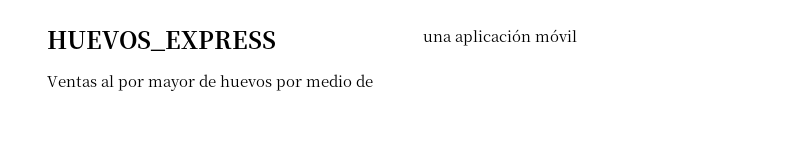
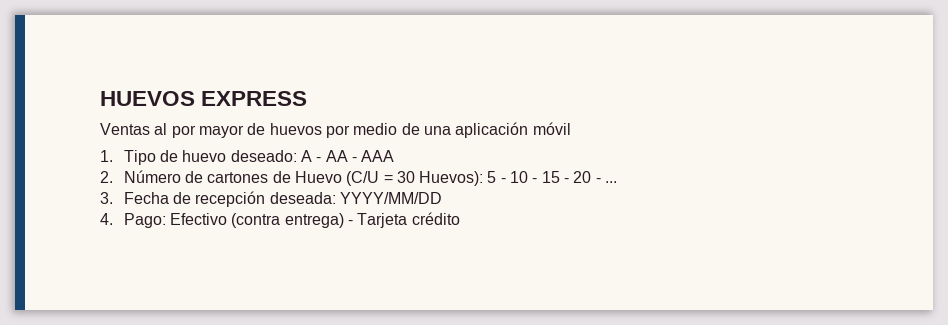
[47,31,276,51] HUEVOS_EXPRESS -> [100,91,308,106] HUEVOS EXPRESS
(578, 35) none -> [100,150,395,165] [100,170,618,186] [100,191,442,207] [100,212,460,228] // 1. Tipo de huevo deseado: A - AA - AAA // 2. Número de cartones de Huevo (C/U = 30 Huevos): 5 - 10 - 15 - 20 - ... // 3. Fecha de recepción deseada: YYYY/MM/DD // 4. Pago: Efectivo (contra entrega) - Tarjeta crédito

